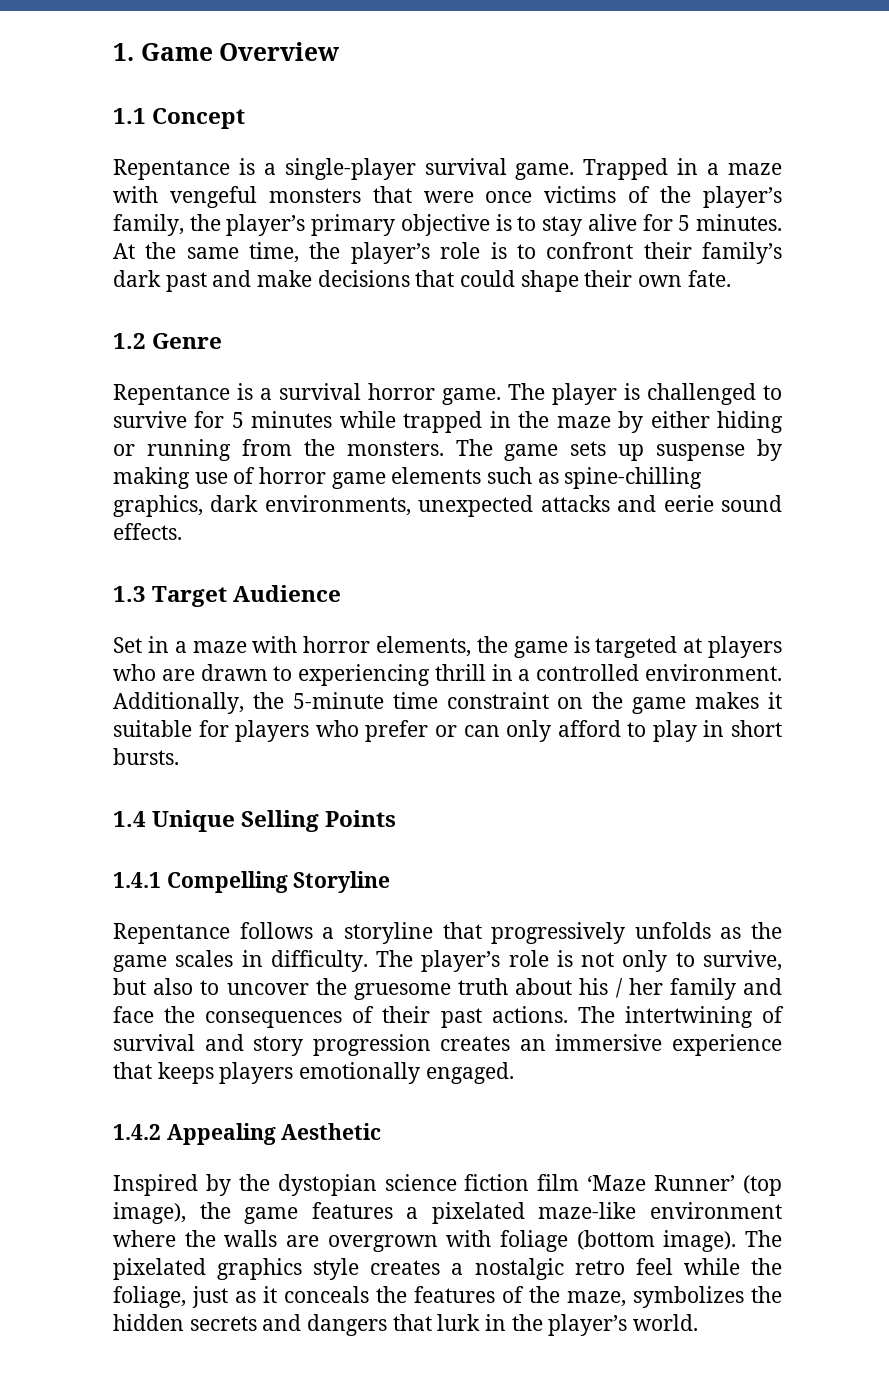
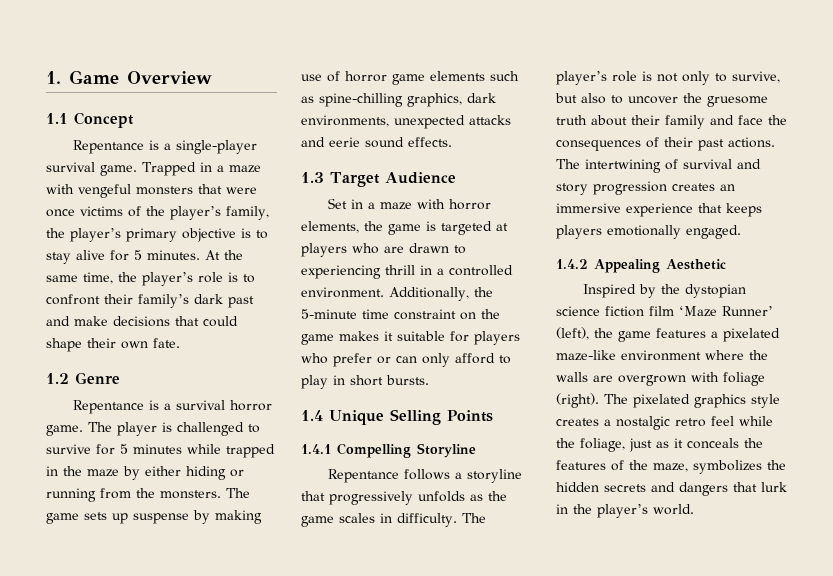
[579,978,663,998] his / her -> [631,115,660,125] their
[743,1175,783,1196] [113,1202,186,1224] (top image), -> [556,327,589,340] (left),
[576,1230,737,1252] (bottom image). -> [556,393,599,408] (right).

